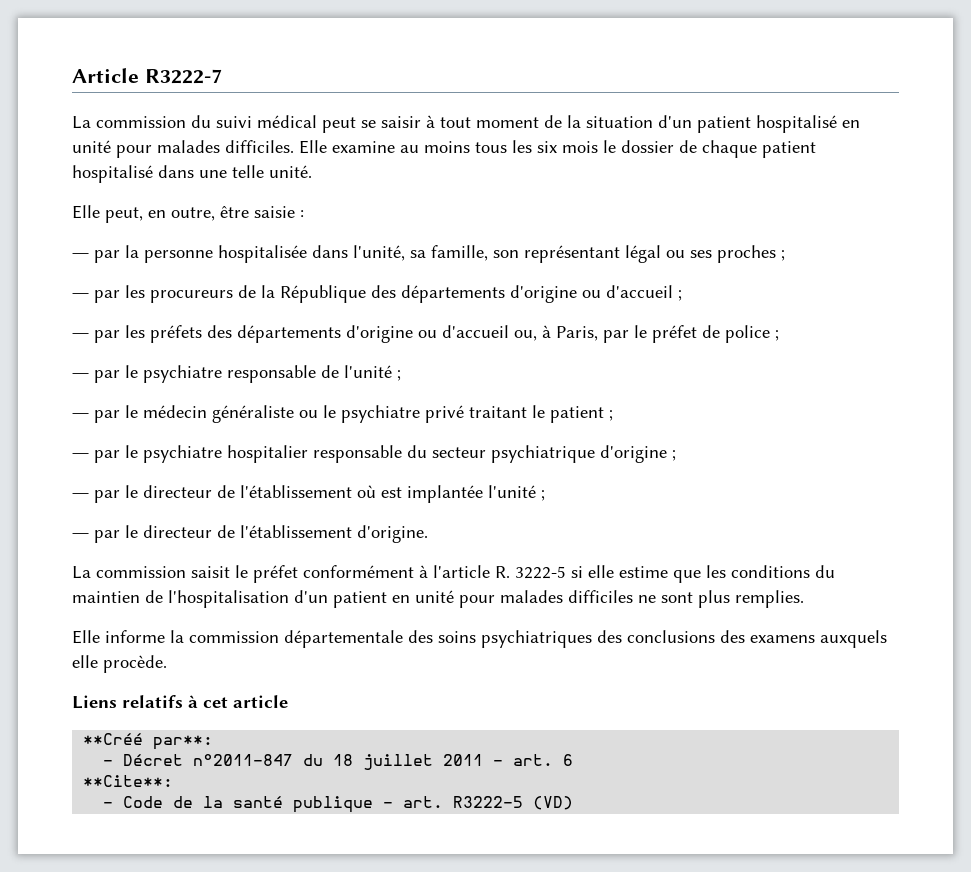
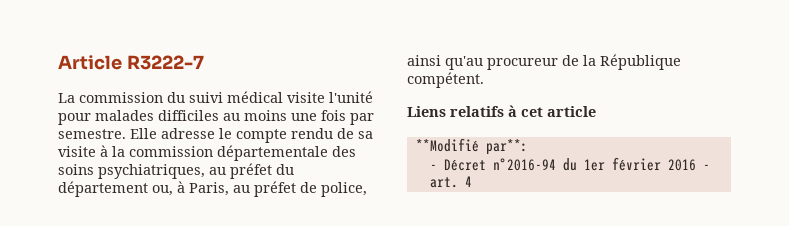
[322,115,860,133] [72,140,816,158] [72,165,312,183] [72,205,304,223] [72,245,785,263] [72,285,682,303] [72,325,779,343] [72,365,401,383] [72,405,613,423] [72,445,676,463] [72,485,545,503] [72,525,428,543] [72,565,835,583] [72,590,804,608] [72,630,165,644] peut se saisir à tout moment de la situation d'un patient hospitalisé en unité pour malades difficiles. Elle examine au moins tous les six mois le dossier de chaque patient hospitalisé dans une telle unité. // Elle peut, en outre, être saisie : // ― par la personne hospitalisée dans l'unité, sa famille, son représentant légal ou ses proches ; // ― par les procureurs de la République des départements d'origine ou d'accueil ; // ― par les préfets des départements d'origine ou d'accueil ou, à Paris, par le préfet de police ; // ― par le psychiatre responsable de l'unité ; // ― par le médecin généraliste ou le psychiatre privé traitant le patient ; // ― par le psychiatre hospitalier responsable du secteur psychiatrique d'origine ; // ― par le directeur de l'établissement où est implantée l'unité ; // ― par le directeur de l'établissement d'origine. // La commission saisit le préfet conformément à l'article R. 3222-5 si elle estime que les conditions du maintien de l'hospitalisation d'un patient en unité pour malades difficiles ne sont plus remplies. // Elle informe -> [287,91,373,103] [58,110,374,125] [58,128,373,143] [58,145,108,157] visite l'unité pour malades difficiles au moins une fois par semestre. Elle adresse le compte rendu de sa visite à
[481,630,887,648] [72,655,167,673] psychiatriques des conclusions des examens auxquels elle procède. -> [98,163,294,179] [58,181,367,197] [407,54,681,70] [407,72,484,88] psychiatriques, au préfet du département ou, à Paris, au préfet de police, ainsi qu'au procureur de la République compétent.
[83,733,144,745] **Créé -> [415,138,479,152] **Modifié
[193,754,574,770] [83,775,174,787] [103,796,574,813] n°2011-847 du 18 juillet 2011 - art. 6 // **Cite**: // - Code de la santé publique - art. R3222-5 (VD) -> [492,157,710,171] [429,176,472,188] n°2016-94 du 1er février 2016 - art. 4

